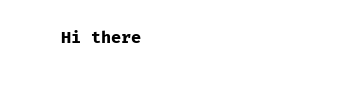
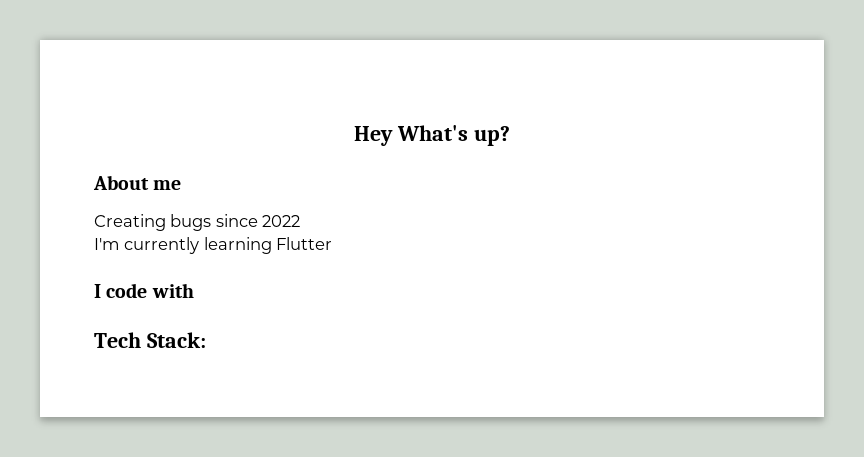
[61,30,141,43] Hi there -> [354,125,510,146] [93,175,182,190] [94,214,301,231] [94,237,333,254] [94,283,194,298] [94,332,206,348] Hey What's up? // About me // Creating bugs since 2022 // I'm currently learning Flutter // I code with // Tech Stack:

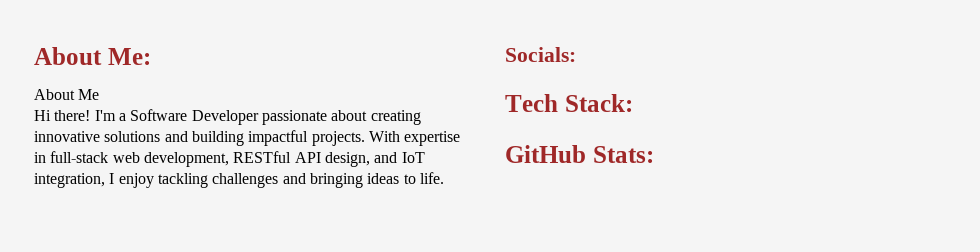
[354,125,510,146] [93,175,182,190] [94,214,301,231] [94,237,333,254] [94,283,194,298] Hey What's up? // About me // Creating bugs since 2022 // I'm currently learning Flutter // I code with -> [34,47,151,65] [34,89,100,100] [34,109,421,125] [34,130,461,146] [34,151,425,167] [34,172,444,188] [505,47,576,62] About Me: // About Me // Hi there! I'm a Software Developer passionate about creating innovative solutions and building impactful projects. With expertise in full-stack web development, RESTful API design, and IoT integration, I enjoy tackling challenges and bringing ideas to life. // Socials:
(206, 340) none -> [505,145,654,163] // GitHub Stats:

